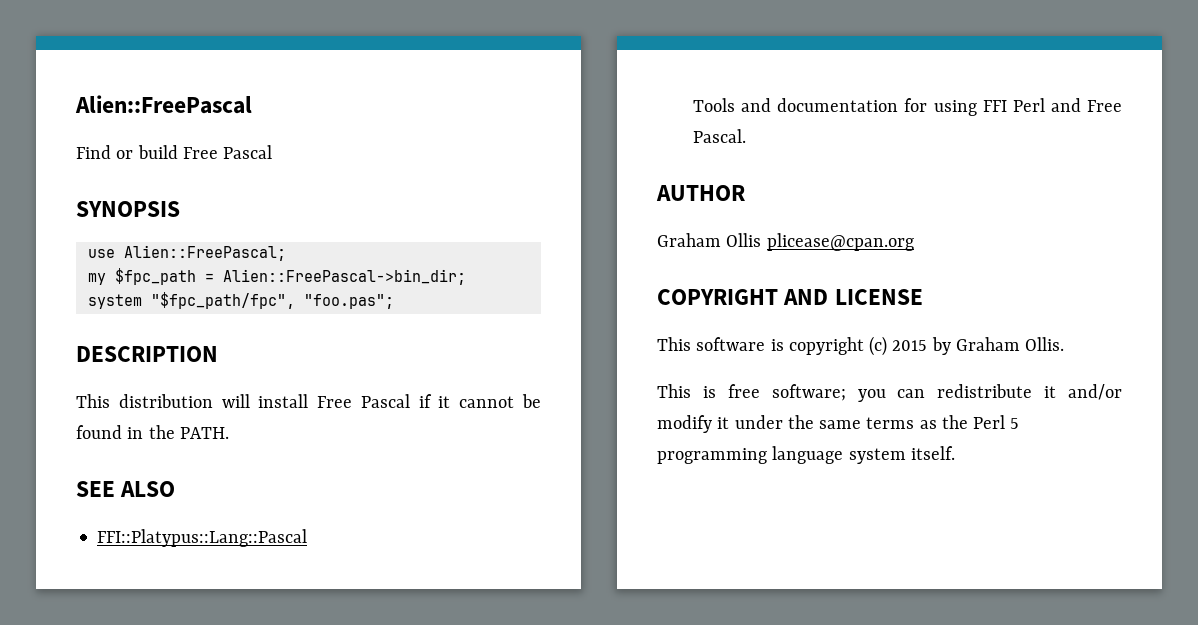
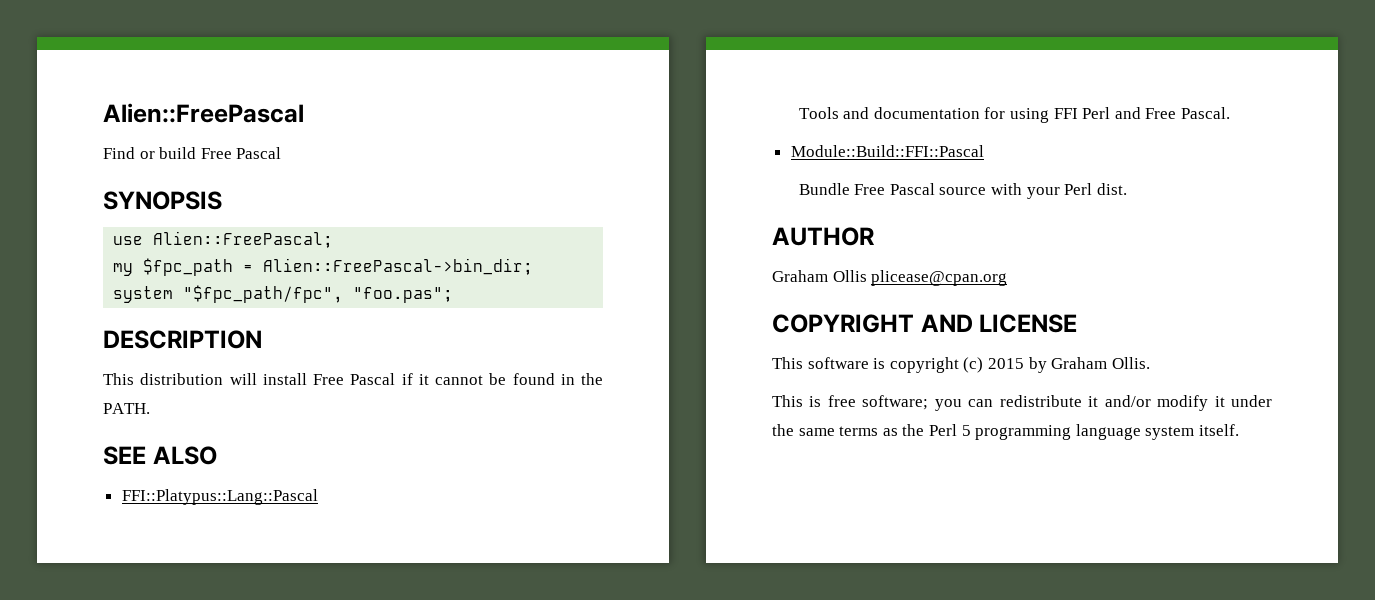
(747, 136) none -> [790,145,984,157] [798,183,1127,199] // Module::Build::FFI::Pascal // Bundle Free Pascal source with your Perl dist.

